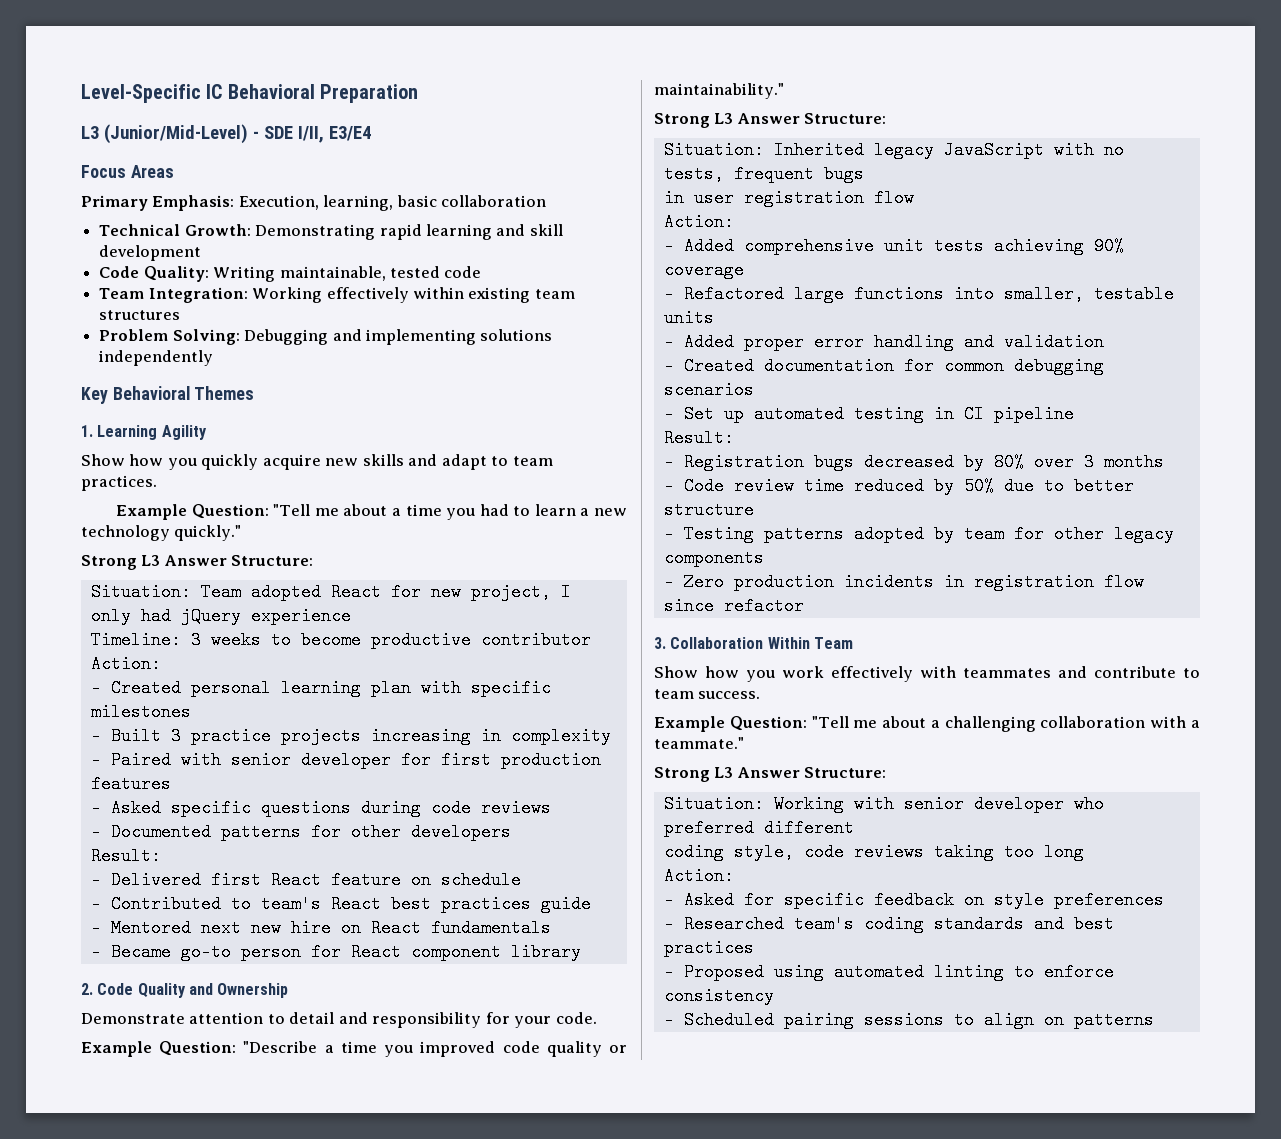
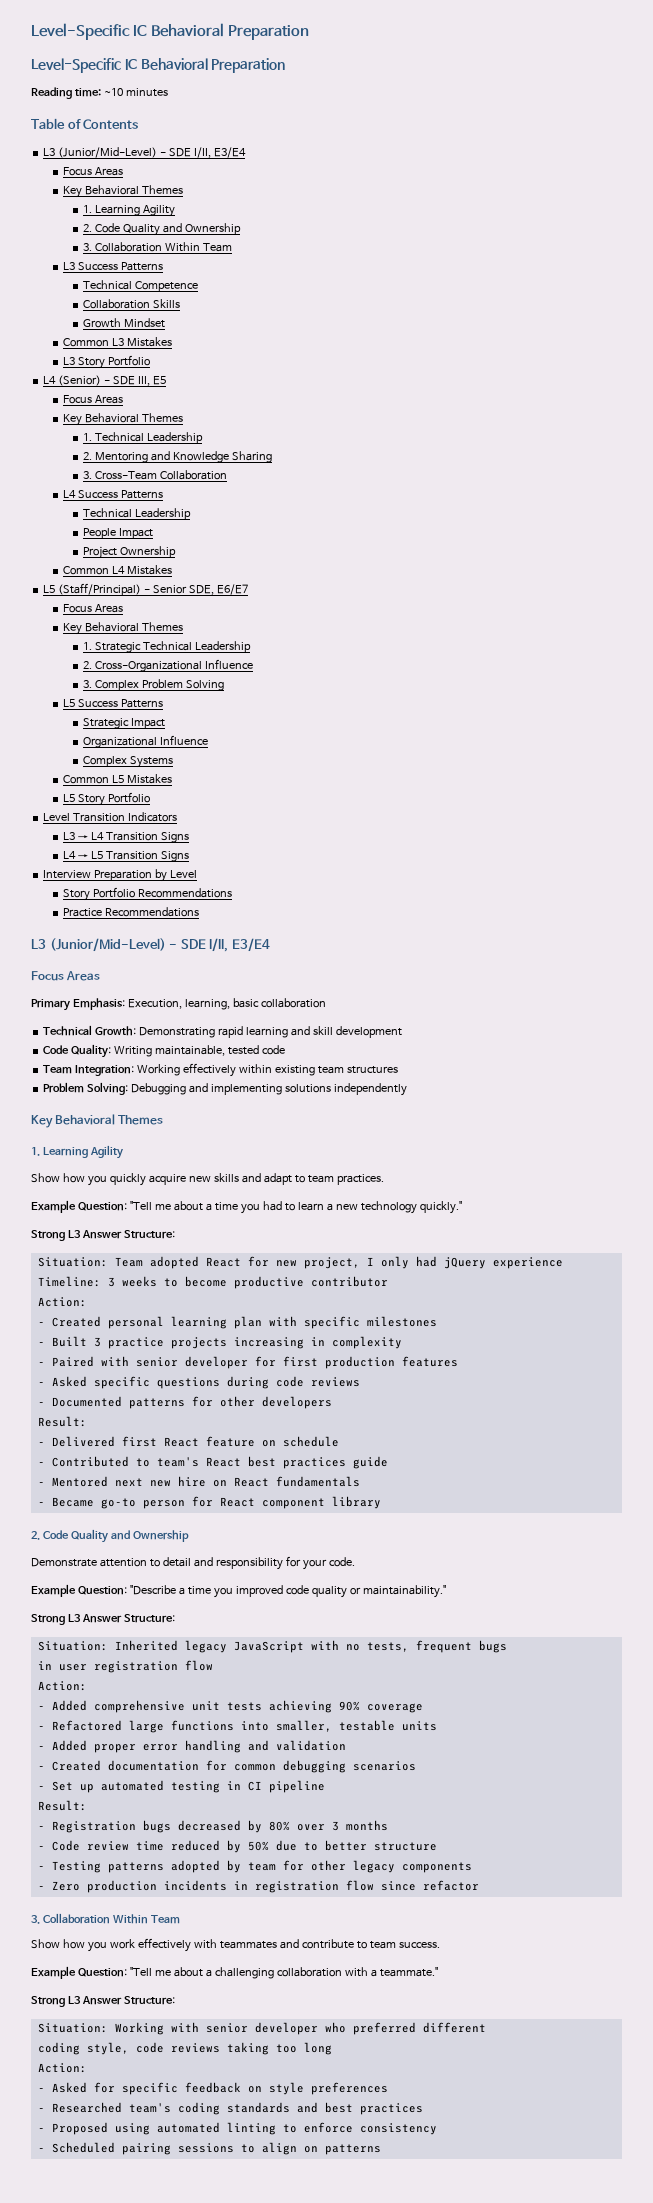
[81,84,419,103] Level-Specific IC Behavioral Preparation -> [31,23,310,40] [31,58,286,73] [31,87,168,99] [31,118,139,129] [43,147,246,158] [62,167,123,176] [62,185,183,198] [82,205,175,217] [82,223,241,236] [82,242,232,252] [62,262,163,271] [82,280,198,292] [82,299,180,309] [82,318,165,328] [62,337,172,347] [62,355,150,369] [43,375,166,386] [62,395,123,404] [62,413,183,426] [82,432,203,444] [82,451,272,463] [82,470,227,480] [62,490,163,499] [82,508,191,520] [82,528,153,539] [82,546,176,559] [62,565,172,575] [43,583,248,596] [62,604,123,613] [62,622,183,635] [82,641,251,653] [82,659,253,672] [82,679,224,691] [62,699,163,708] [82,718,165,729] [82,735,208,748] [82,756,173,768] [62,774,172,784] [62,792,150,806] [43,812,178,822] [62,832,189,843] [62,851,189,862] [43,869,198,882] [62,887,232,901] [62,907,199,917] Level-Specific IC Behavioral Preparation // Level-Specific IC Behavioral Preparation // Reading time: ~10 minutes // Table of Contents // L3 (Junior/Mid-Level) - SDE I/II, E3/E4 // Focus Areas // Key Behavioral Themes // 1. Learning Agility // 2. Code Quality and Ownership // 3. Collaboration Within Team // L3 Success Patterns // Technical Competence // Collaboration Skills // Growth Mindset // Common L3 Mistakes // L3 Story Portfolio // L4 (Senior) - SDE III, E5 // Focus Areas // Key Behavioral Themes // 1. Technical Leadership // 2. Mentoring and Knowledge Sharing // 3. Cross-Team Collaboration // L4 Success Patterns // Technical Leadership // People Impact // Project Ownership // Common L4 Mistakes // L5 (Staff/Principal) - Senior SDE, E6/E7 // Focus Areas // Key Behavioral Themes // 1. Strategic Technical Leadership // 2. Cross-Organizational Influence // 3. Complex Problem Solving // L5 Success Patterns // Strategic Impact // Organizational Influence // Complex Systems // Common L5 Mistakes // L5 Story Portfolio // Level Transition Indicators // L3 → L4 Transition Signs // L4 → L5 Transition Signs // Interview Preparation by Level // Story Portfolio Recommendations // Practice Recommendations

